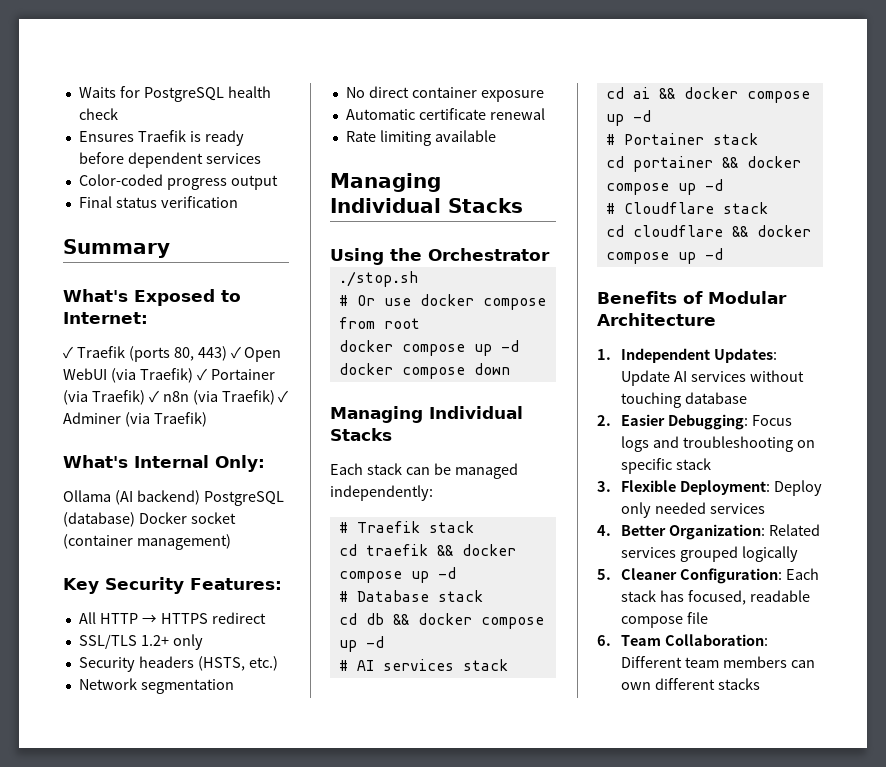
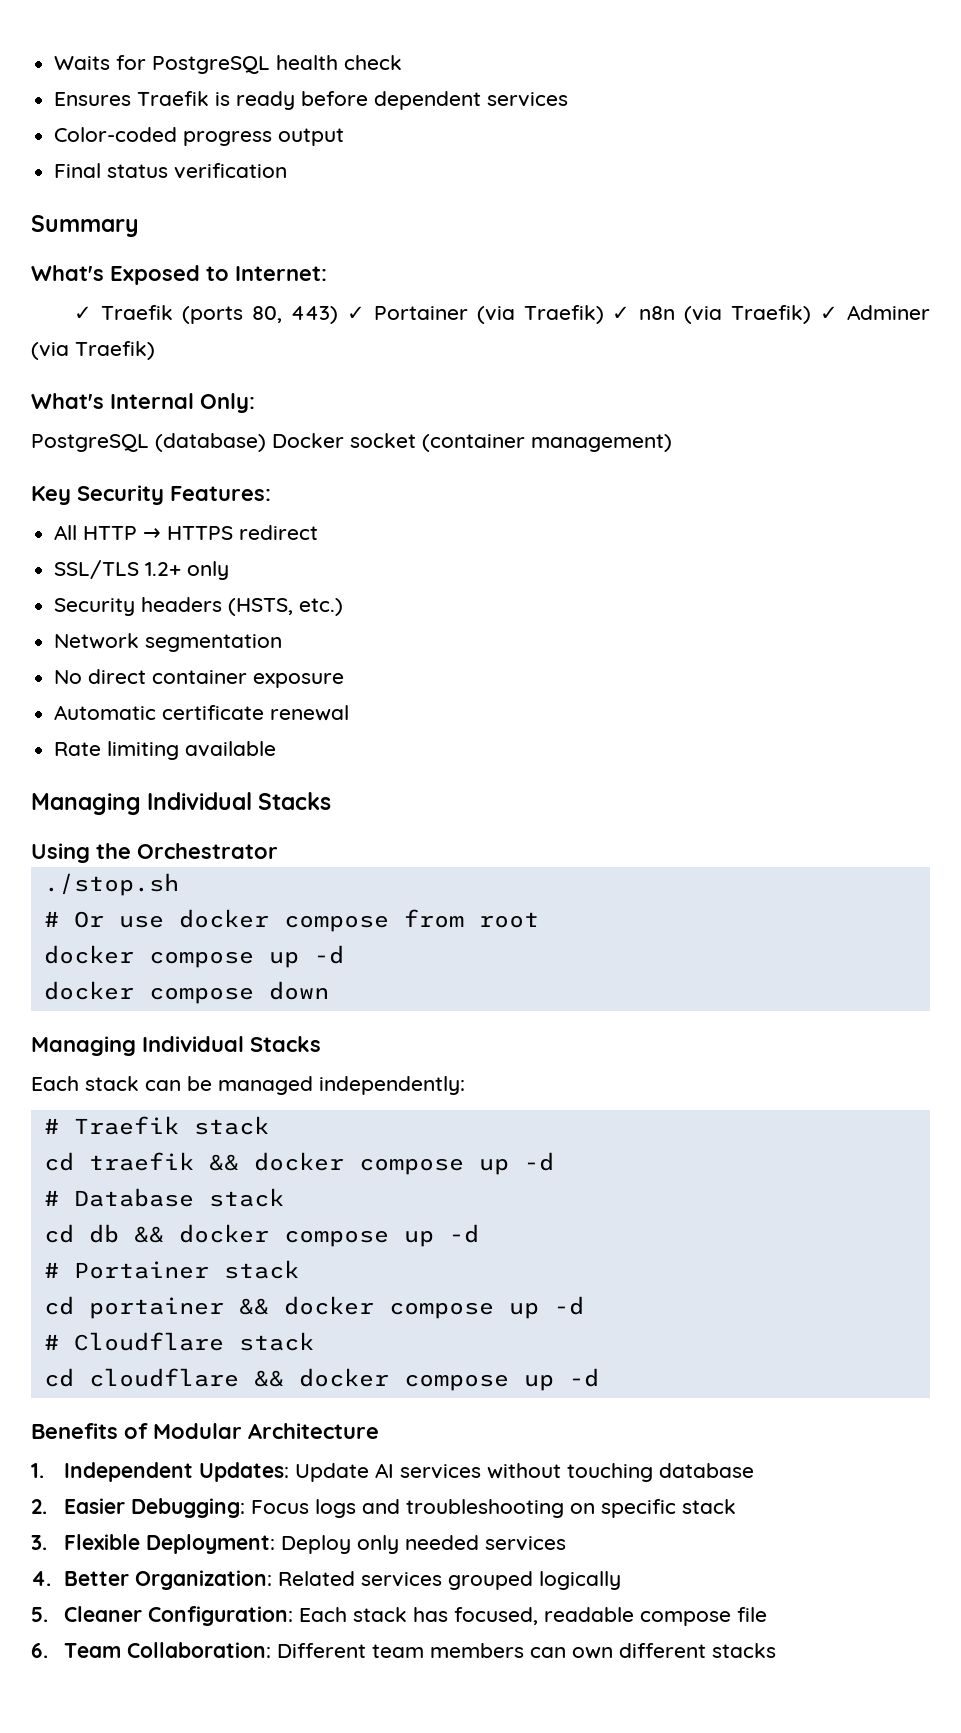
[244,347,282,362] [63,368,207,383] Open WebUI (via Traefik) ✓ -> (365, 313) none
[63,490,200,505] Ollama (AI backend) -> (255, 403) none
[338,659,508,671] [605,87,810,103] [605,110,651,126] // # AI services stack // cd ai && docker compose up -d -> (479, 1233) none

